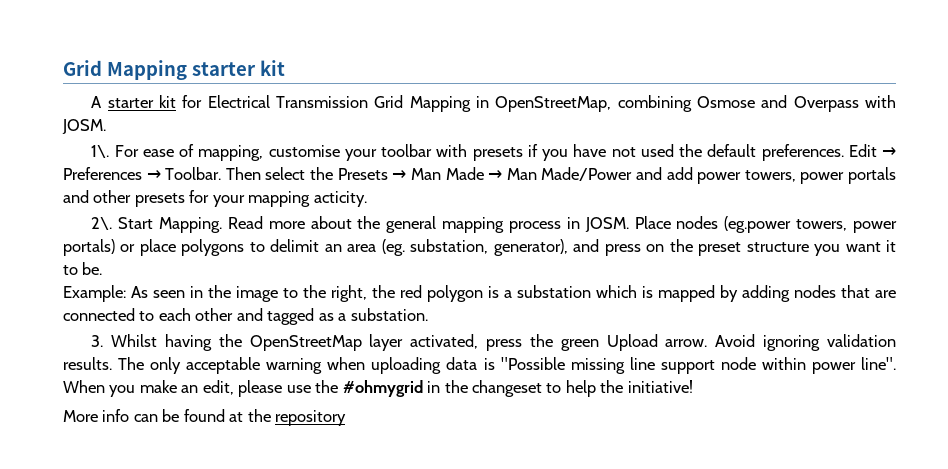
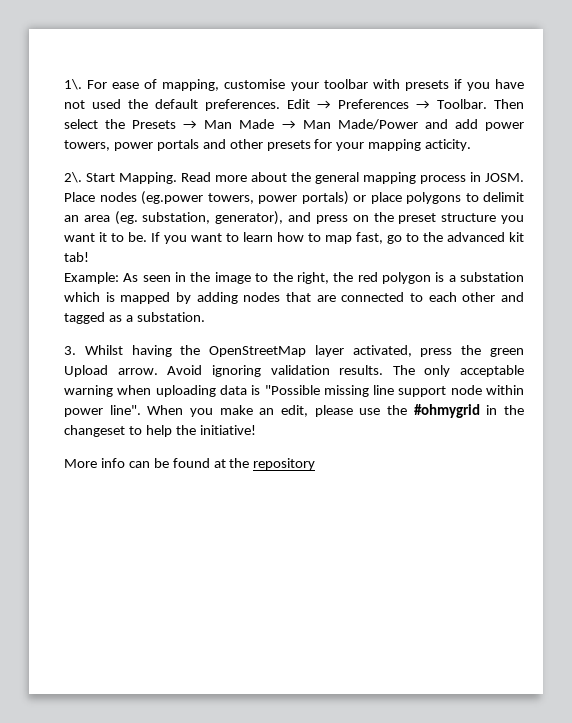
[63,60,285,80] [91,95,897,112] [62,119,106,134] Grid Mapping starter kit // A starter kit for Electrical Transmission Grid Mapping in OpenStreetMap, combining Osmose and Overpass with JOSM. // -> (64, 84) none
(103, 268) none -> [151,232,524,244] [64,252,89,262] If you want to learn how to map fast, go to the advanced kit tab!

